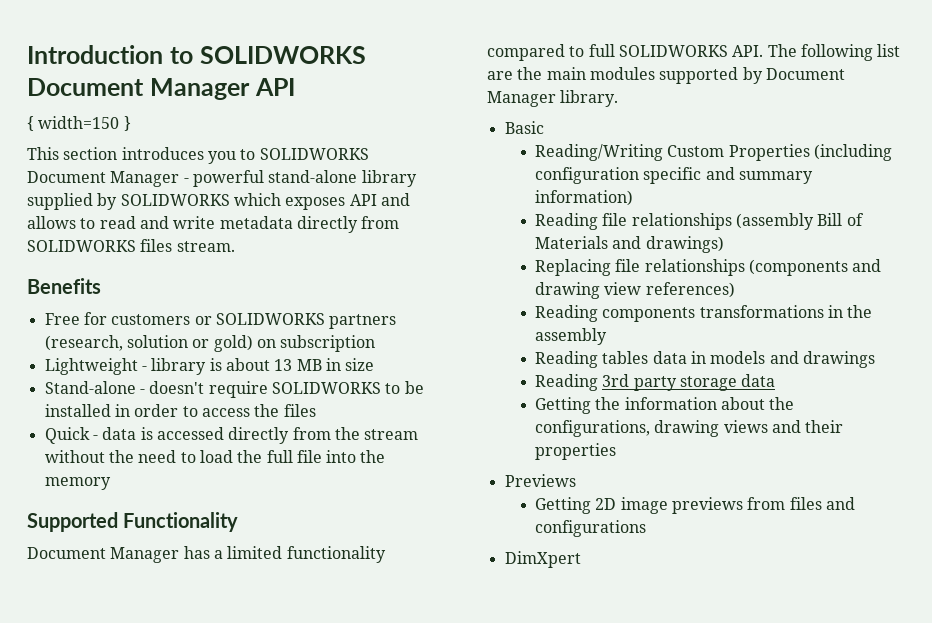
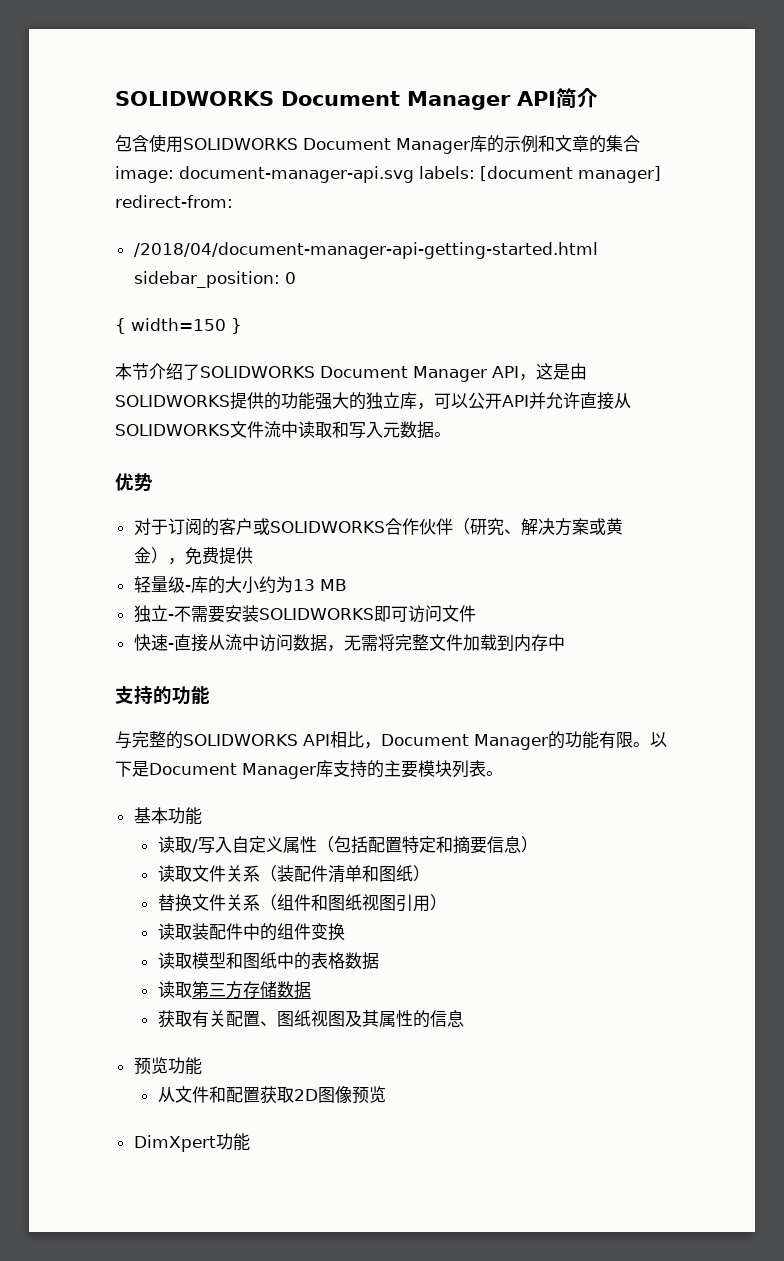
[27,45,366,64] [27,78,295,100] [27,116,131,131] [27,147,369,164] [27,170,417,187] [27,193,410,210] [27,216,400,233] [27,239,235,252] [27,278,101,294] [44,312,397,329] [44,335,376,352] [44,358,375,375] [44,381,424,398] [44,404,316,417] [44,427,419,444] [44,450,386,463] [44,477,111,490] [27,512,239,532] [27,546,386,563] [487,44,901,61] [487,67,845,84] [487,90,619,107] [504,121,544,134] [534,144,892,161] [534,167,813,184] [534,190,633,206] [534,213,864,230] [534,236,724,253] [534,259,882,276] [534,282,735,299] [534,305,873,322] [534,328,607,345] [534,351,875,368] [534,374,776,391] [534,397,795,414] [534,420,844,437] [534,443,616,460] [504,474,576,487] [534,497,855,514] [534,520,646,537] Introduction to SOLIDWORKS Document Manager API // { width=150 } // This section introduces you to SOLIDWORKS Document Manager - powerful stand-alone library supplied by SOLIDWORKS which exposes API and allows to read and write metadata directly from SOLIDWORKS files stream. // Benefits // Free for customers or SOLIDWORKS partners (research, solution or gold) on subscription // Lightweight - library is about 13 MB in size // Stand-alone - doesn't require SOLIDWORKS to be installed in order to access the files // Quick - data is accessed directly from the stream without the need to load the full file into the memory // Supported Functionality // Document Manager has a limited functionality compared to full SOLIDWORKS API. The following list are the main modules supported by Document Manager library. // Basic // Reading/Writing Custom Properties (including configuration specific and summary information) // Reading file relationships (assembly Bill of Materials and drawings) // Replacing file relationships (components and drawing view references) // Reading components transformations in the assembly // Reading tables data in models and drawings // Reading 3rd party storage data // Getting the information about the configurations, drawing views and their properties // Previews // Getting 2D image previews from files and configurations -> [115,88,598,110] [115,134,640,154] [115,166,661,183] [115,195,233,208] [133,242,598,259] [133,271,296,288] [115,318,242,334] [115,363,587,382] [115,392,631,410] [115,421,451,439] [115,473,153,492] [133,518,623,536] [133,547,253,565] [133,576,347,594] [133,605,476,623] [133,634,565,652] [115,686,210,705] [115,731,667,750] [115,760,503,779] [133,807,202,825] [157,836,538,854] [157,865,430,883] [157,894,447,912] [157,923,345,941] [157,952,379,970] [157,981,311,999] [157,1010,464,1028] [133,1057,202,1075] [157,1086,386,1104] SOLIDWORKS Document Manager API简介 // 包含使用SOLIDWORKS Document Manager库的示例和文章的集合image: document-manager-api.svg labels: [document manager] redirect-from: // /2018/04/document-manager-api-getting-started.html sidebar_position: 0 // { width=150 } // 本节介绍了SOLIDWORKS Document Manager API，这是由SOLIDWORKS提供的功能强大的独立库，可以公开API并允许直接从SOLIDWORKS文件流中读取和写入元数据。 // 优势 // 对于订阅的客户或SOLIDWORKS合作伙伴（研究、解决方案或黄金），免费提供 // 轻量级-库的大小约为13 MB // 独立-不需要安装SOLIDWORKS即可访问文件 // 快速-直接从流中访问数据，无需将完整文件加载到内存中 // 支持的功能 // 与完整的SOLIDWORKS API相比，Document Manager的功能有限。以下是Document Manager库支持的主要模块列表。 // 基本功能 // 读取/写入自定义属性（包括配置特定和摘要信息） // 读取文件关系（装配件清单和图纸） // 替换文件关系（组件和图纸视图引用） // 读取装配件中的组件变换 // 读取模型和图纸中的表格数据 // 读取第三方存储数据 // 获取有关配置、图纸视图及其属性的信息 // 预览功能 // 从文件和配置获取2D图像预览
(581, 559) none -> [215,1133,250,1151] 功能

